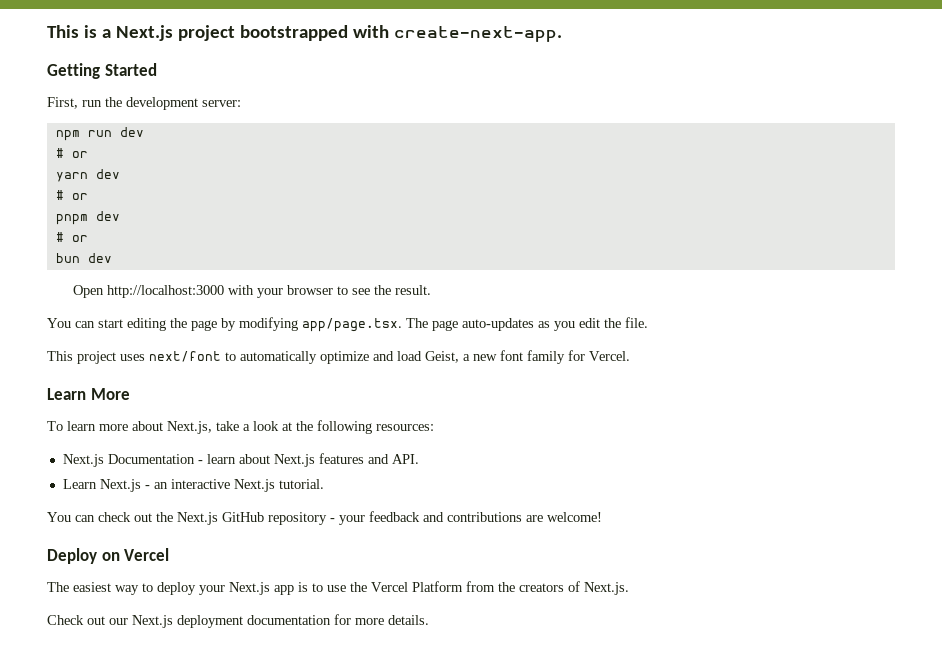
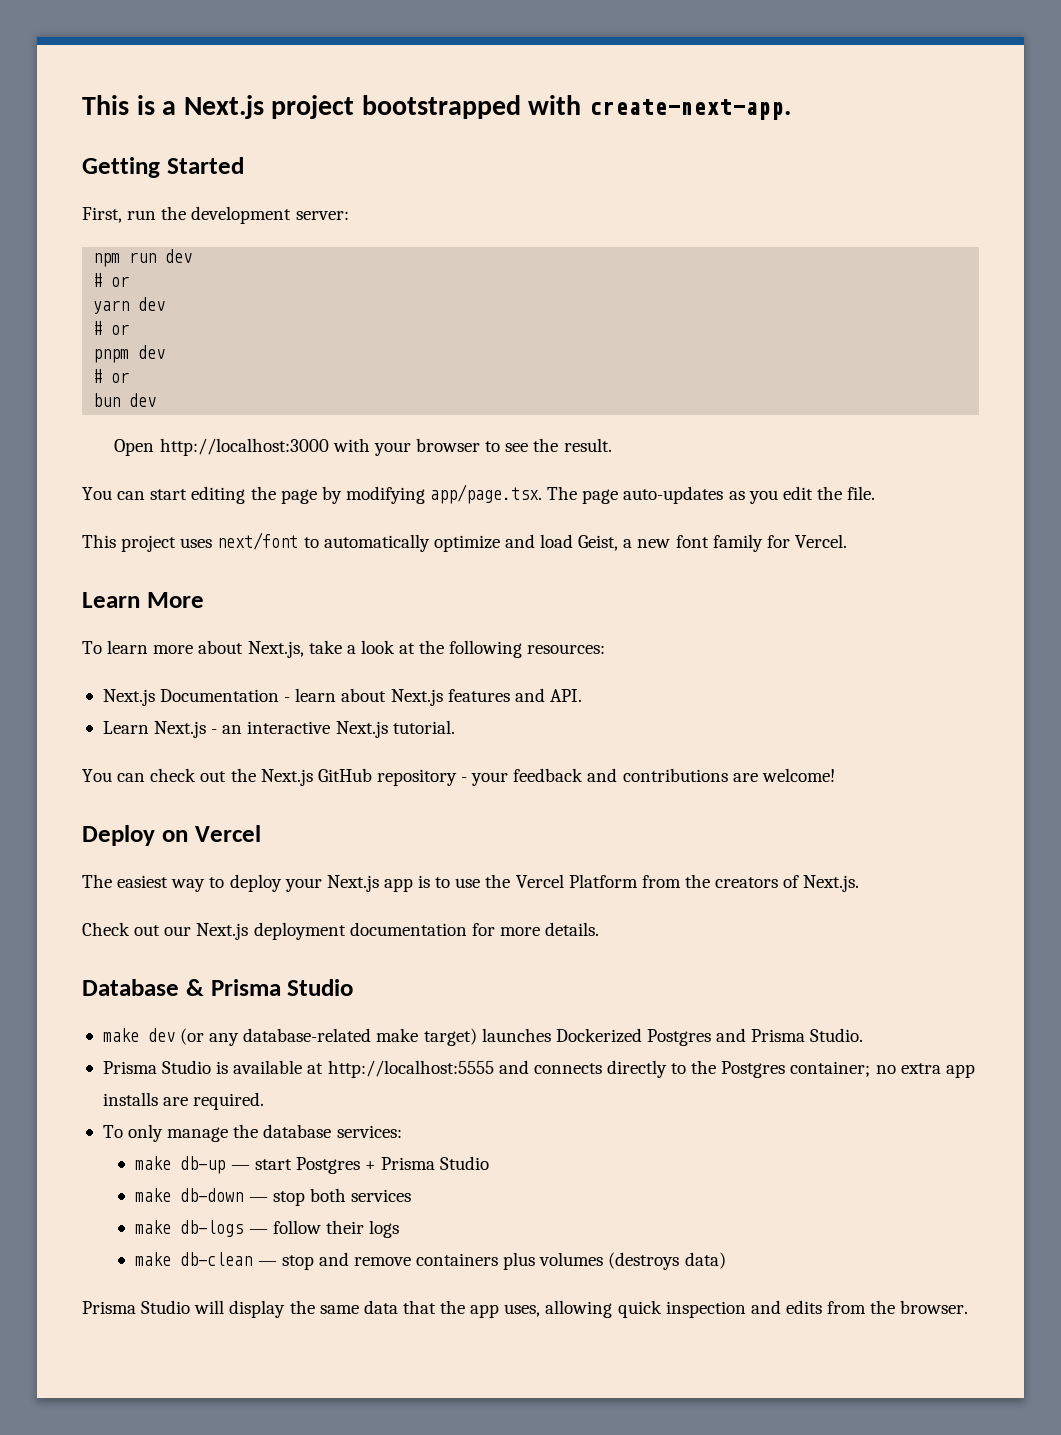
(429, 620) none -> [82,979,354,996] [102,1028,864,1046] [102,1060,975,1078] [102,1092,265,1110] [102,1124,402,1142] [135,1156,490,1174] [135,1188,411,1206] [135,1220,399,1238] [135,1252,726,1270] [82,1300,969,1318] // Database & Prisma Studio // make dev (or any database-related make target) launches Dockerized Postgres and Prisma Studio. // Prisma Studio is available at http://localhost:5555 and connects directly to the Postgres container; no extra app installs are required. // To only manage the database services: // make db-up — start Postgres + Prisma Studio // make db-down — stop both services // make db-logs — follow their logs // make db-clean — stop and remove containers plus volumes (destroys data) // Prisma Studio will display the same data that the app uses, allowing quick inspection and edits from the browser.

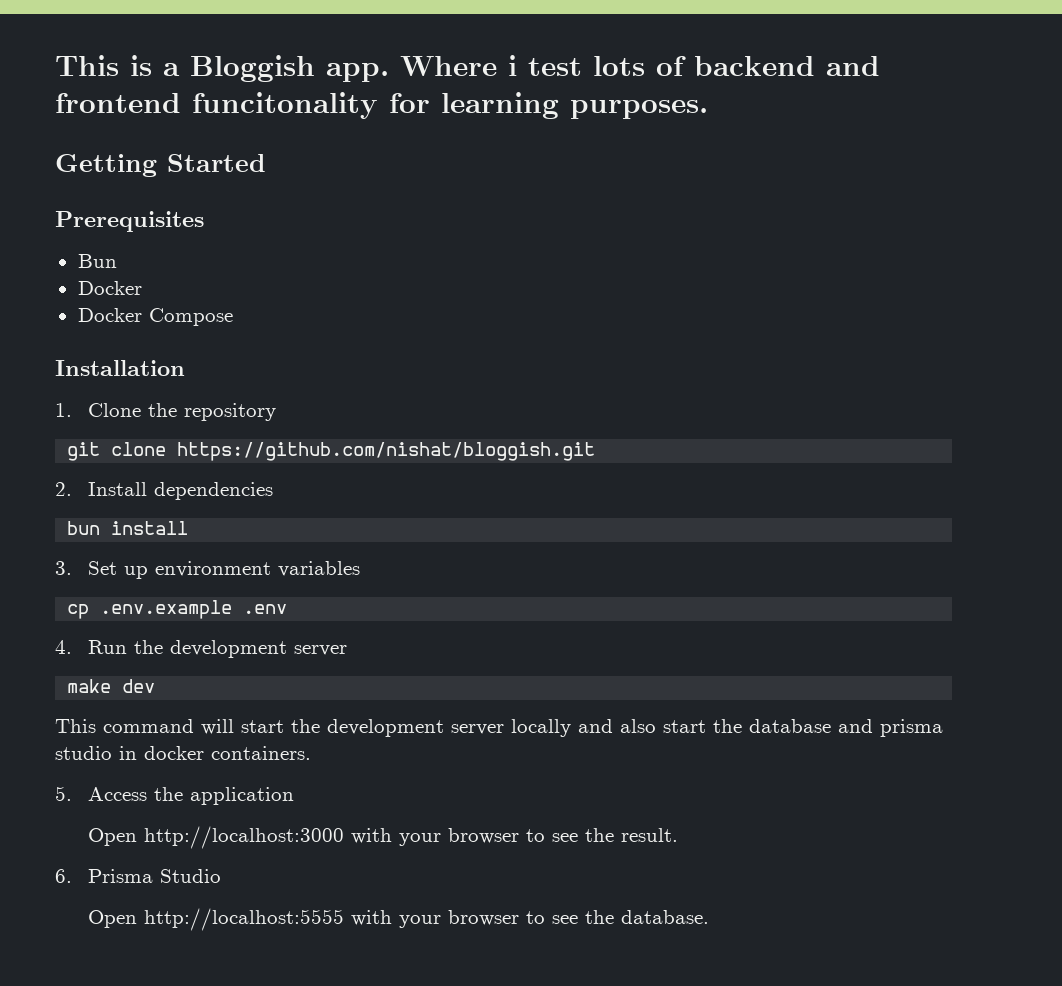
[183,95,791,120] [82,157,244,178] [82,206,349,224] [93,249,193,267] [93,273,130,287] [93,297,166,314] [93,321,130,335] [93,345,166,363] [93,369,130,383] [93,393,157,407] Next.js project bootstrapped with create-next-app. // Getting Started // First, run the development server: // npm run dev // # or // yarn dev // # or // pnpm dev // # or // bun dev -> [190,55,880,82] [55,92,708,119] [55,154,266,177] [55,211,204,232] [77,254,117,268] [77,281,142,295] [77,308,233,326] [55,360,185,376] [55,403,277,421] [67,442,596,461] [55,482,274,500] [67,521,189,535] [55,561,361,579] [67,600,288,619] [55,640,348,658] [67,679,156,693] [55,719,943,737] [55,746,311,760] [55,786,295,805] Bloggish app. Where i test lots of backend and frontend funcitonality for learning purposes. // Getting Started // Prerequisites // Bun // Docker // Docker Compose // Installation // 1. Clone the repository // git clone https://github.com/nishat/bloggish.git // 2. Install dependencies // bun install // 3. Set up environment variables // cp .env.example .env // 4. Run the development server // make dev // This command will start the development server locally and also start the database and prisma studio in docker containers. // 5. Access the application
[82,484,876,504] [82,532,847,552] [82,592,204,608] [82,640,606,658] [102,688,582,706] [102,720,455,738] [82,768,835,786] [82,825,261,846] [82,874,860,892] [82,922,600,940] [82,979,354,996] [102,1028,864,1046] [102,1060,975,1078] [102,1092,265,1110] [102,1124,402,1142] [135,1156,490,1174] [135,1188,411,1206] [135,1220,399,1238] [135,1252,726,1270] [82,1300,969,1318] You can start editing the page by modifying app/page.tsx. The page auto-updates as you edit the file. // This project uses next/font to automatically optimize and load Geist, a new font family for Vercel. // Learn More // To learn more about Next.js, take a look at the following resources: // Next.js Documentation - learn about Next.js features and API. // Learn Next.js - an interactive Next.js tutorial. // You can check out the Next.js GitHub repository - your feedback and contributions are welcome! // Deploy on Vercel // The easiest way to deploy your Next.js app is to use the Vercel Platform from the creators of Next.js. // Check out our Next.js deployment documentation for more details. // Database & Prisma Studio // make dev (or any database-related make target) launches Dockerized Postgres and Prisma Studio. // Prisma Studio is available at http://localhost:5555 and connects directly to the Postgres container; no extra app installs are required. // To only manage the database services: // make db-up — start Postgres + Prisma Studio // make db-down — stop both services // make db-logs — follow their logs // make db-clean — stop and remove containers plus volumes (destroys data) // Prisma Studio will display the same data that the app uses, allowing quick inspection and edits from the browser. -> [55,869,222,883] [88,908,710,931] 6. Prisma Studio // Open http://localhost:5555 with your browser to see the database.

